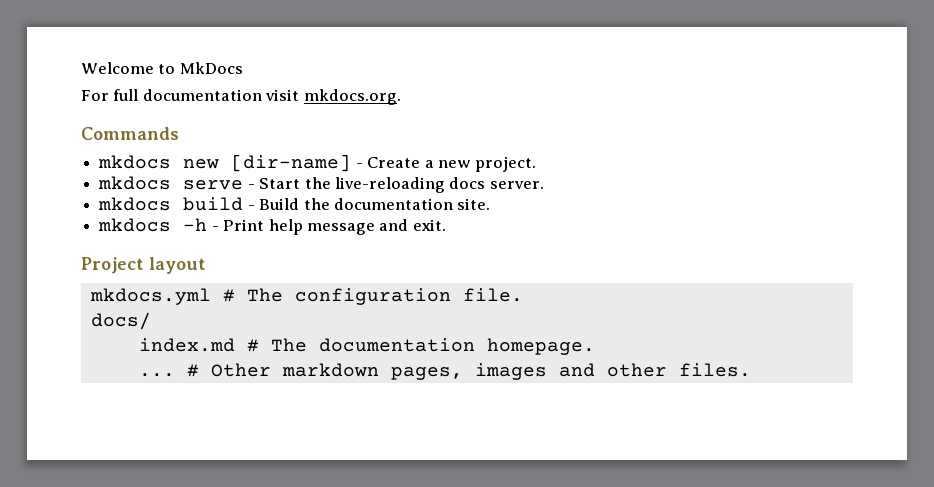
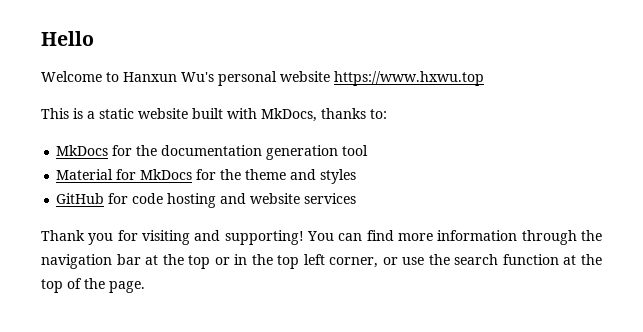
(81, 68) none -> [41,31,94,46] Hello //
[179,62,243,74] [81,89,401,105] [81,127,179,140] [98,154,537,172] [98,176,544,193] [98,197,491,211] [98,218,446,235] [81,257,206,274] [89,288,523,305] [90,312,151,330] [138,338,595,355] [138,363,751,380] MkDocs // For full documentation visit mkdocs.org. // Commands // mkdocs new [dir-name] - Create a new project. // mkdocs serve - Start the live-reloading docs server. // mkdocs build - Build the documentation site. // mkdocs -h - Print help message and exit. // Project layout // mkdocs.yml # The configuration file. // docs/ // index.md # The documentation homepage. // ... # Other markdown pages, images and other files. -> [123,71,484,86] [41,108,387,122] [56,145,369,160] [56,169,357,184] [56,193,357,208] [41,230,602,245] [41,254,602,269] [41,278,145,293] Hanxun Wu's personal website https://www.hxwu.top // This is a static website built with MkDocs, thanks to: // MkDocs for the documentation generation tool // Material for MkDocs for the theme and styles // GitHub for code hosting and website services // Thank you for visiting and supporting! You can find more information through the navigation bar at the top or in the top left corner, or use the search function at the top of the page.

